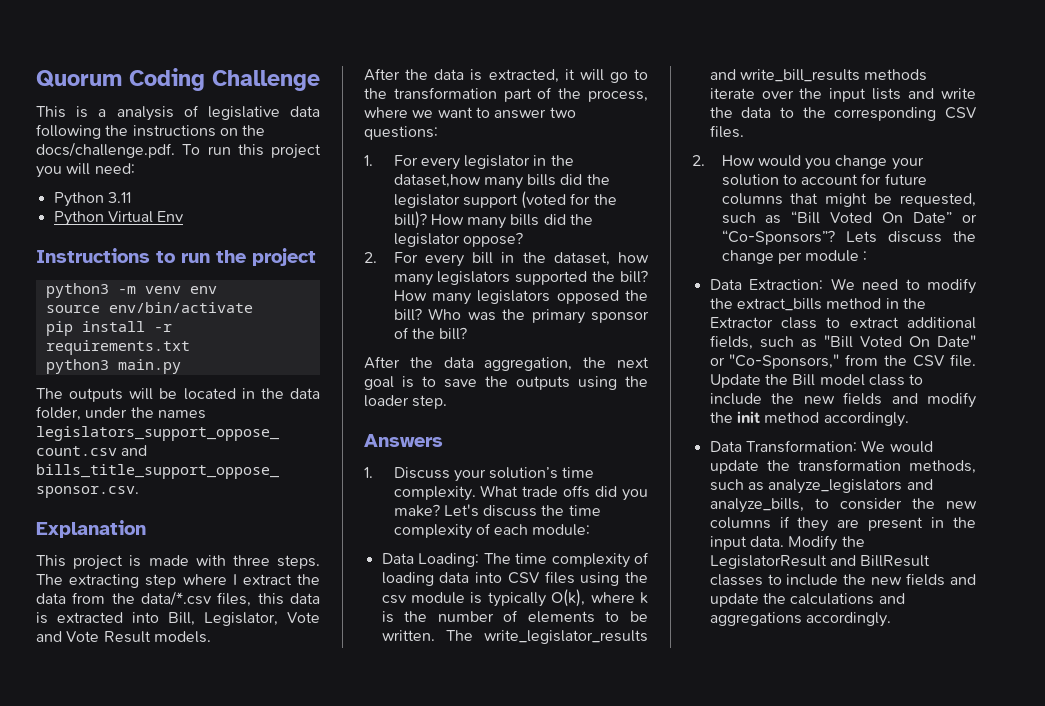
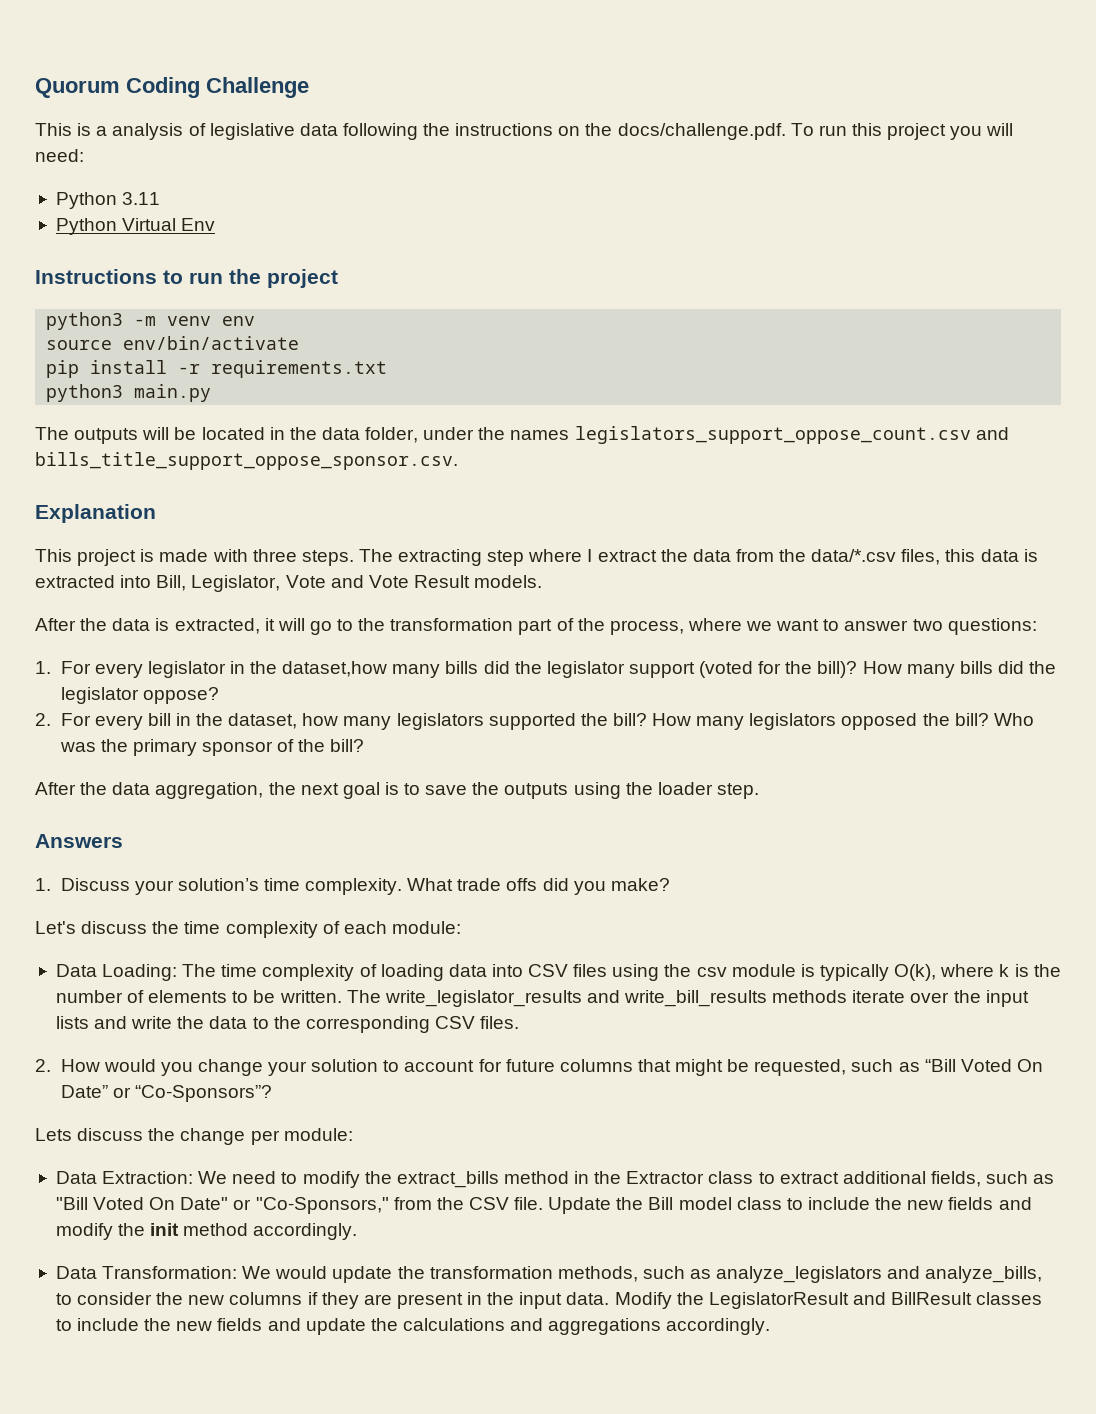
(440, 510) none -> (670, 884) //
(835, 237) none -> (272, 1093) //
[805,250,868,262] module : -> [283,1128,353,1141] module:

